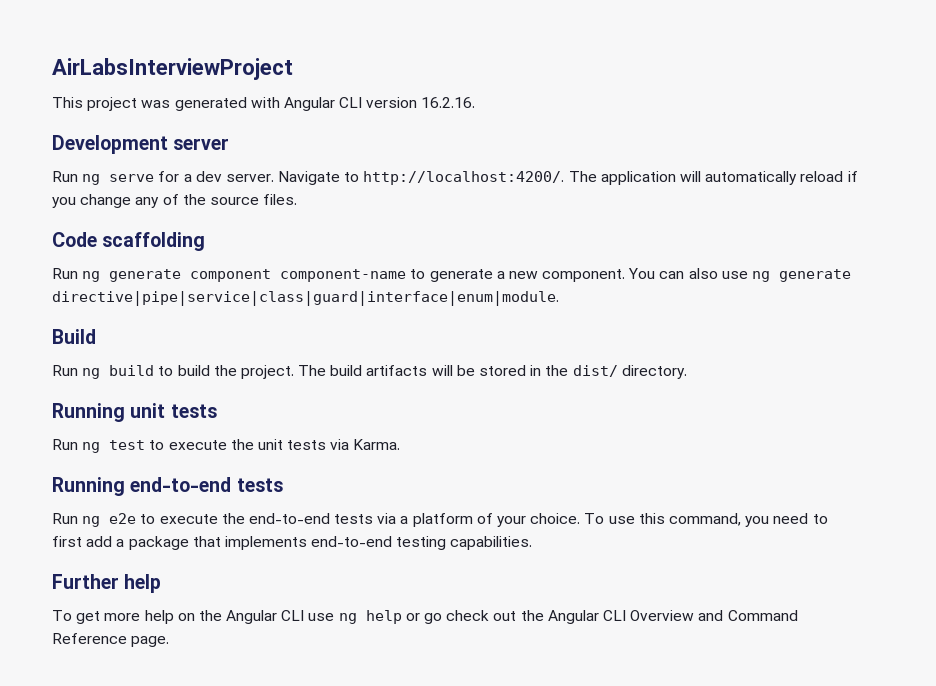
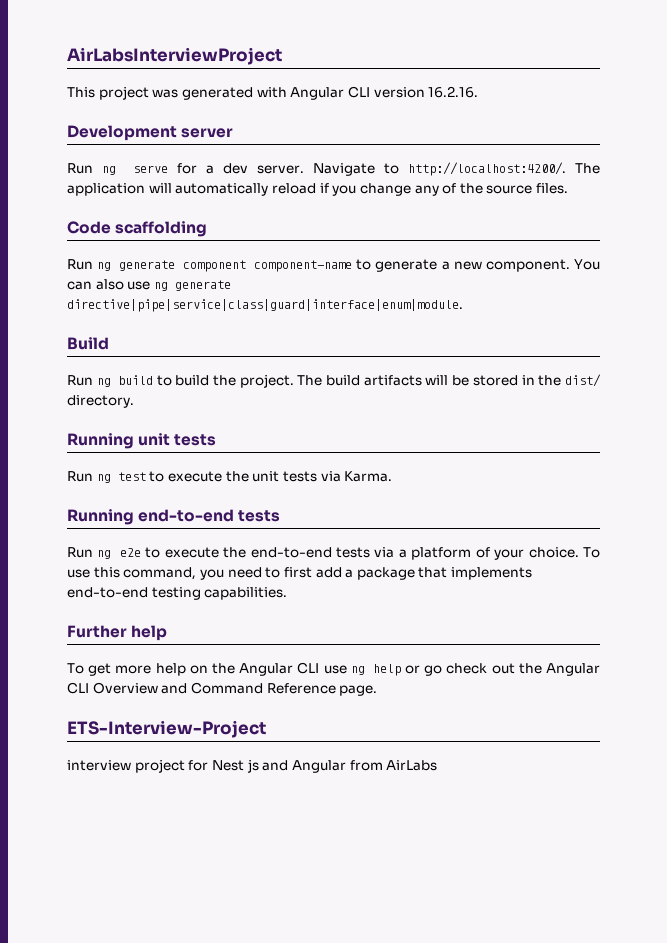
(170, 641) none -> [67,720,266,738] [67,759,438,773] // ETS-Interview-Project // interview project for Nest js and Angular from AirLabs

